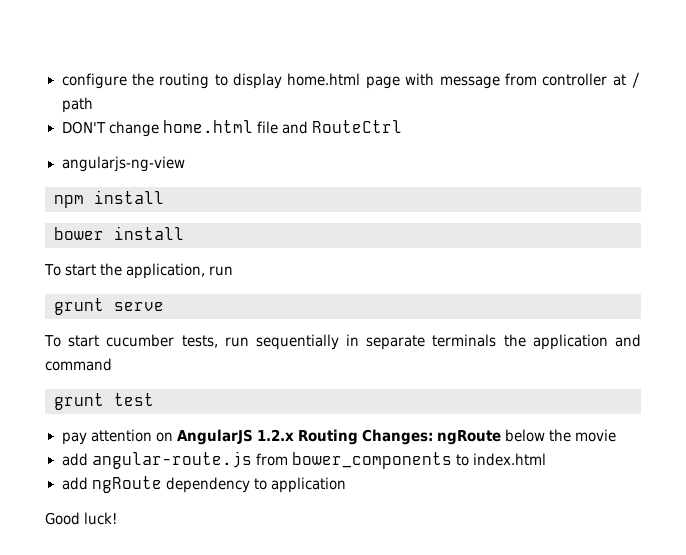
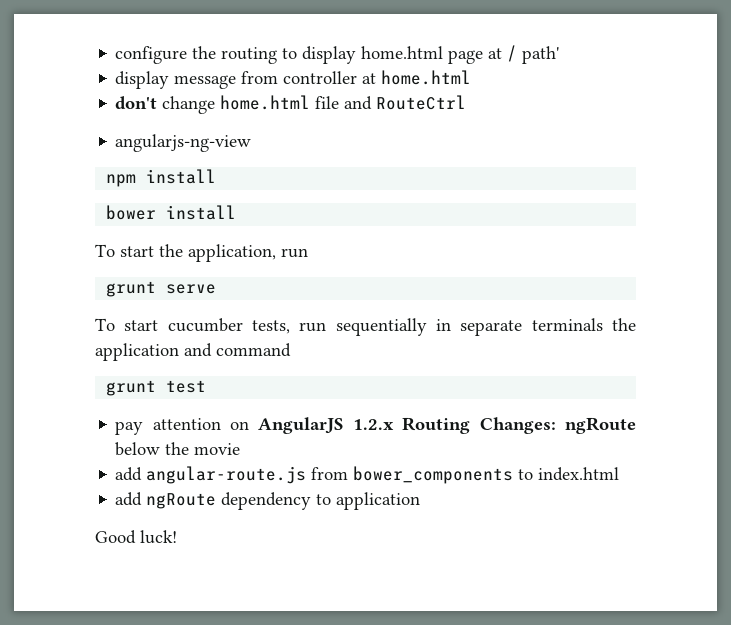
[405,73,435,85] with -> [488,45,561,64] [115,71,170,89] at / path' // display
[631,72,641,88] [61,97,93,113] [61,121,106,134] / path // DON'T -> [381,70,472,85] [115,96,158,110] home.html // don't

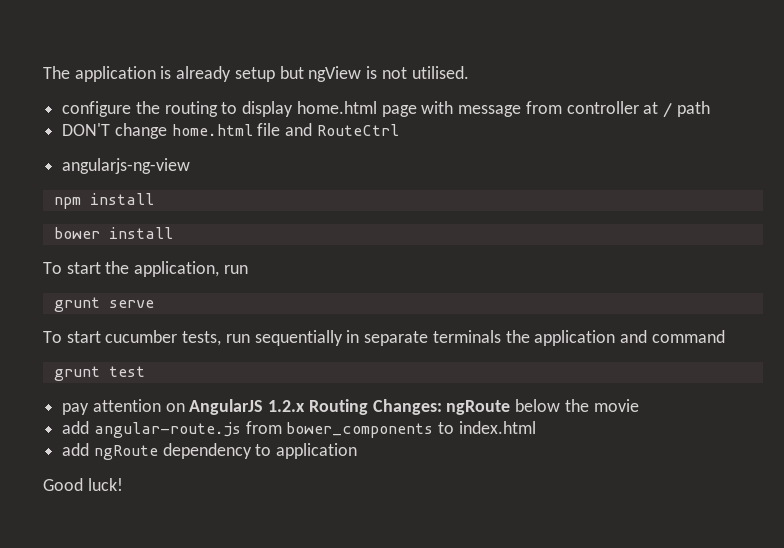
(115, 55) none -> [43,66,469,82] The application is already setup but ngView is not utilised. //
[488,45,561,64] [115,71,170,89] at / path' // display -> [421,101,454,114] with
[381,70,472,85] [115,96,158,110] home.html // don't -> [662,101,710,118] [62,123,111,136] / path // DON'T

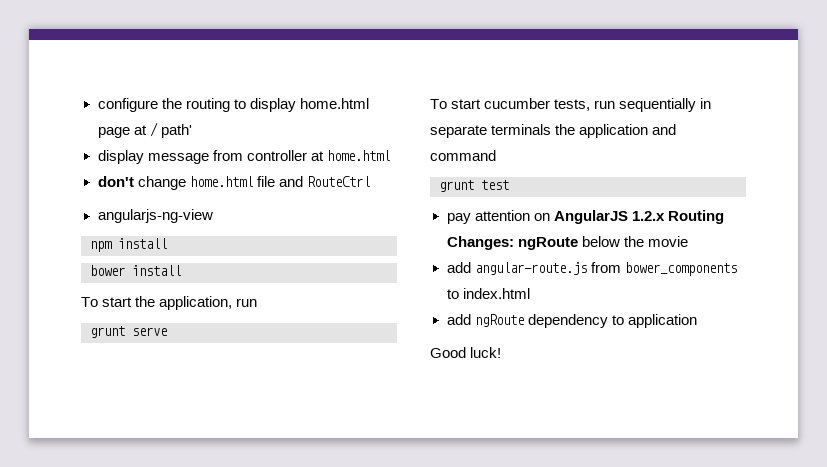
[43,66,469,82] The application is already setup but ngView is not utilised. // -> (97, 105) none
[421,101,454,114] with -> [133,122,192,138] [97,150,144,164] at / path' // display
[662,101,710,118] [62,123,111,136] / path // DON'T -> [326,150,390,161] [97,176,134,187] home.html // don't

